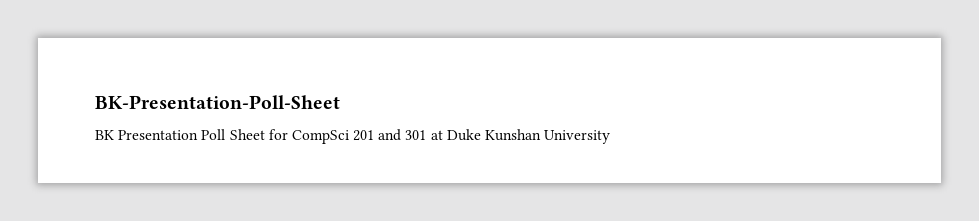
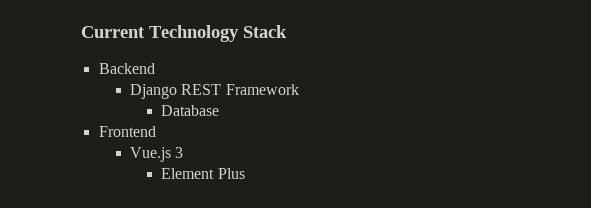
[95,95,340,109] [95,129,611,144] BK-Presentation-Poll-Sheet // BK Presentation Poll Sheet for CompSci 201 and 301 at Duke Kunshan University -> [81,25,287,42] [98,63,155,74] [130,84,299,99] [161,105,220,116] [98,126,156,137] [130,147,184,162] [161,168,245,179] Current Technology Stack // Backend // Django REST Framework // Database // Frontend // Vue.js 3 // Element Plus

